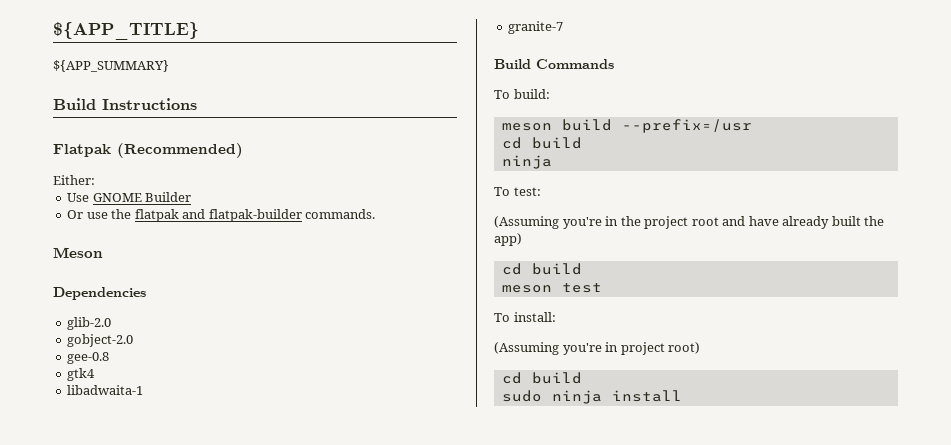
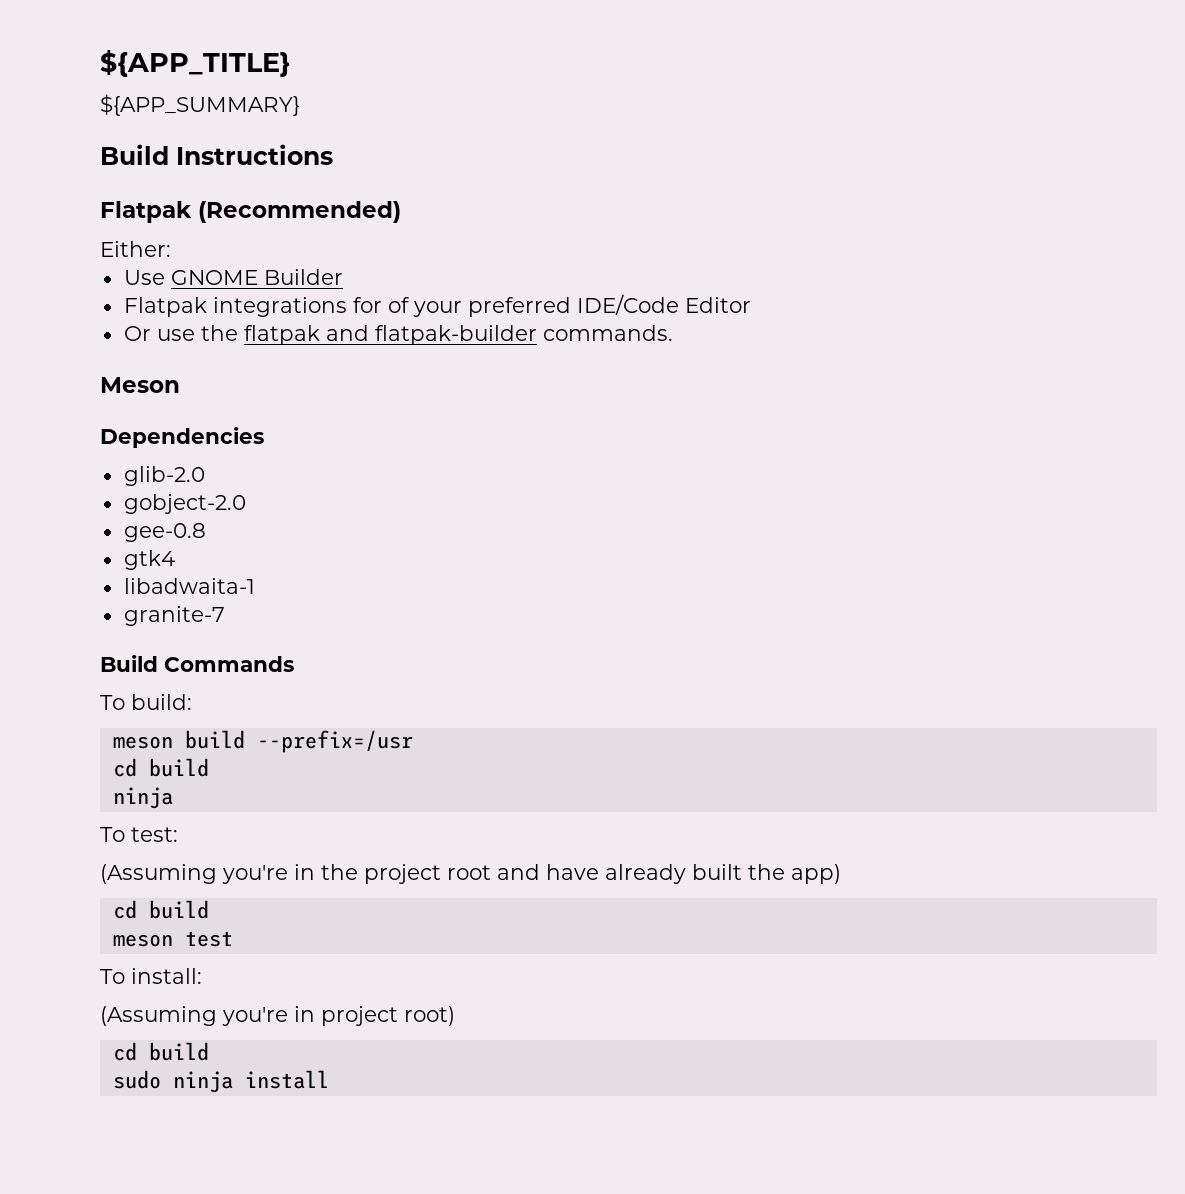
(192, 197) none -> [123,294,751,317] // Flatpak integrations for of your preferred IDE/Code Editor

